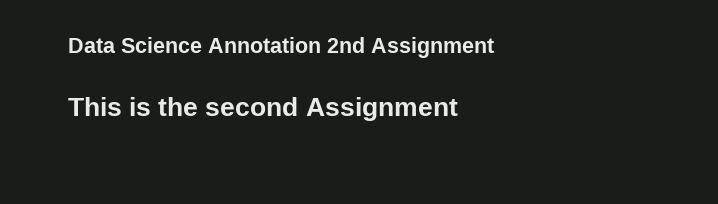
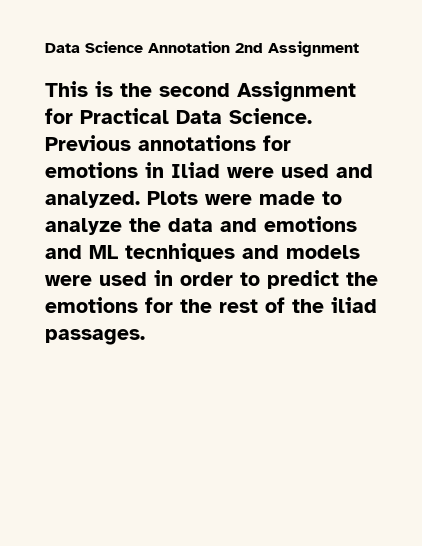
(458, 109) none -> [45,108,312,124] [45,135,291,151] [45,162,373,178] [45,191,342,208] [45,216,357,235] [45,243,360,262] [45,270,378,289] [45,297,377,313] [45,329,145,345] for Practical Data Science. Previous annotations for emotions in Iliad were used and analyzed. Plots were made to analyze the data and emotions and ML tecnhiques and models were used in order to predict the emotions for the rest of the iliad passages.

